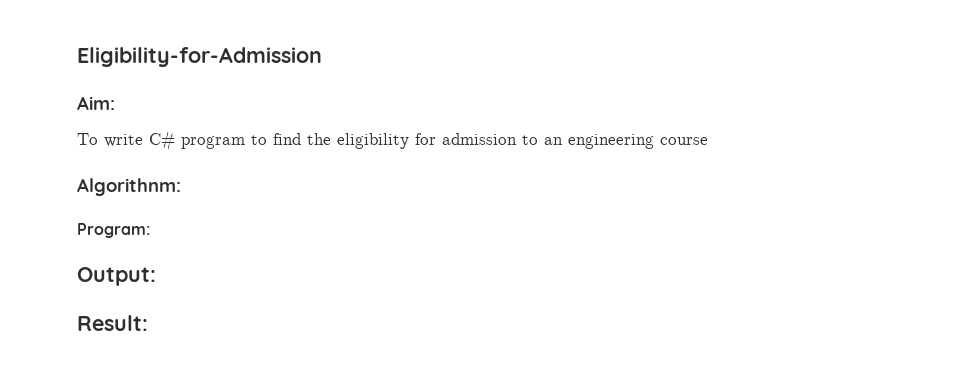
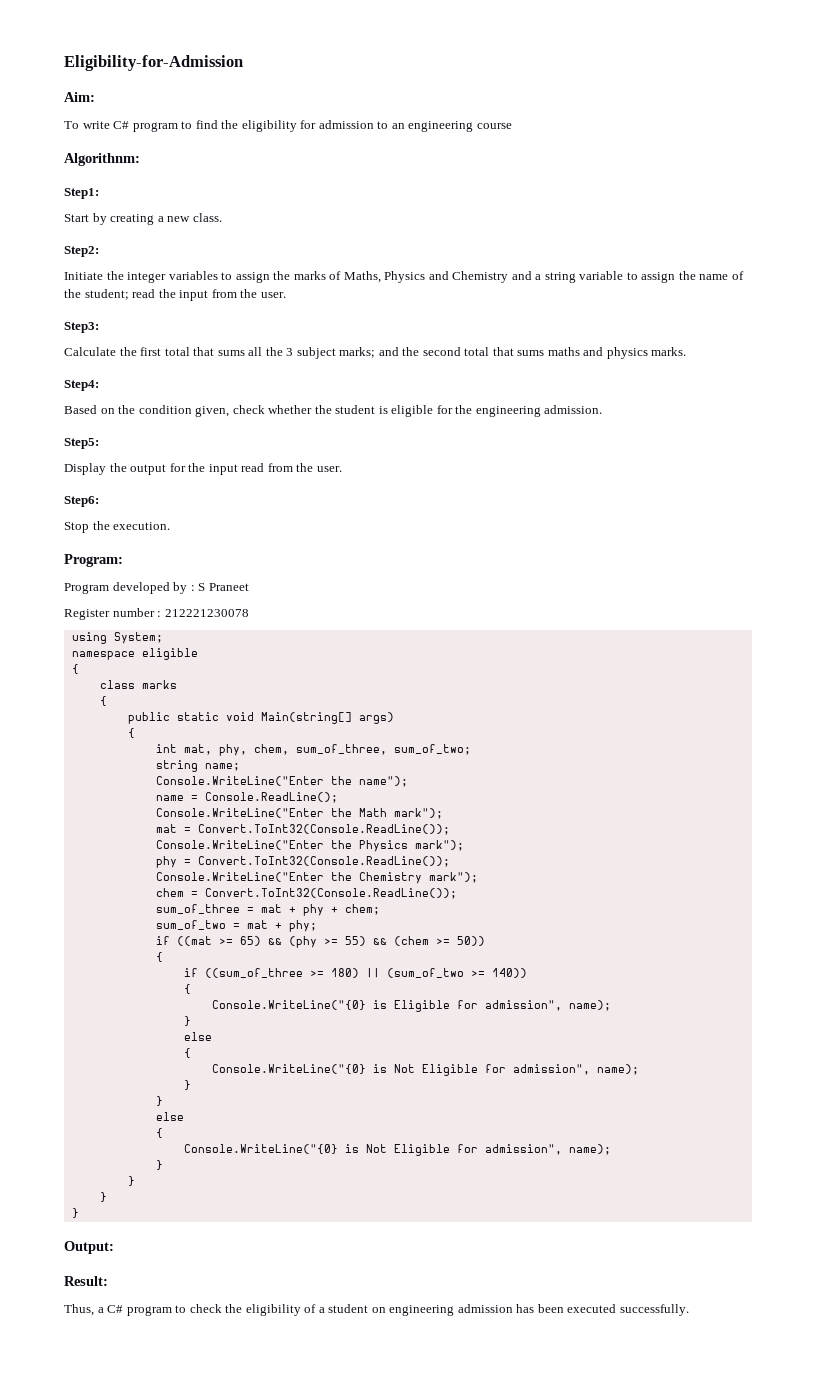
[77,223,150,238] [77,267,156,286] [77,315,148,331] Program: // Output: // Result: -> [64,188,99,199] [64,213,222,225] [64,246,99,257] [64,271,744,283] [64,289,286,301] [64,322,99,333] [64,347,687,359] [64,380,99,391] [64,405,603,417] [64,438,99,449] [64,463,342,475] [64,496,99,507] [64,521,171,533] [64,554,123,567] [64,582,249,594] [64,608,249,620] [71,632,163,644] [71,648,198,660] [71,664,79,674] [99,680,177,689] [99,696,107,706] [127,712,394,724] [127,728,135,738] [155,744,471,756] [155,760,240,772] [155,776,408,787] [155,792,338,803] [155,808,443,819] [155,824,450,835] [155,840,464,852] [155,856,450,868] [155,872,478,884] [155,888,457,899] [155,904,380,916] [155,920,317,932] [155,936,485,948] [155,952,163,962] [183,968,527,978] [183,984,191,994] [211,1000,611,1012] [183,1016,191,1026] [183,1032,212,1041] [183,1048,191,1058] [211,1064,639,1076] [183,1080,191,1090] [155,1096,163,1106] [155,1112,184,1121] [155,1128,163,1138] [183,1144,611,1156] [155,1160,163,1170] [127,1176,135,1186] [99,1192,107,1202] [71,1208,79,1218] [64,1241,114,1254] [64,1276,108,1286] [64,1304,689,1316] Step1: // Start by creating a new class. // Step2: // Initiate the integer variables to assign the marks of Maths, Physics and Chemistry and a string variable to assign the name of the student; read the input from the user. // Step3: // Calculate the first total that sums all the 3 subject marks; and the second total that sums maths and physics marks. // Step4: // Based on the condition given, check whether the student is eligible for the engineering admission. // Step5: // Display the output for the input read from the user. // Step6: // Stop the execution. // Program: // Program developed by : S Praneet // Register number : 212221230078 // using System; // namespace eligible // { // class marks // { // public static void Main(string[] args) // { // int mat, phy, chem, sum_of_three, sum_of_two; // string name; // Console.WriteLine("Enter the name"); // name = Console.ReadLine(); // Console.WriteLine("Enter the Math mark"); // mat = Convert.ToInt32(Console.ReadLine()); // Console.WriteLine("Enter the Physics mark"); // phy = Convert.ToInt32(Console.ReadLine()); // Console.WriteLine("Enter the Chemistry mark"); // chem = Convert.ToInt32(Console.ReadLine()); // sum_of_three = mat + phy + chem; // sum_of_two = mat + phy; // if ((mat >= 65) && (phy >= 55) && (chem >= 50)) // { // if ((sum_of_three >= 180) || (sum_of_two >= 140)) // { // Console.WriteLine("{0} is Eligible for admission", name); // } // else // { // Console.WriteLine("{0} is Not Eligible for admission", name); // } // } // else // { // Console.WriteLine("{0} is Not Eligible for admission", name); // } // } // } // } // Output: // Result: // Thus, a C# program to check the eligibility of a student on engineering admission has been executed successfully.

